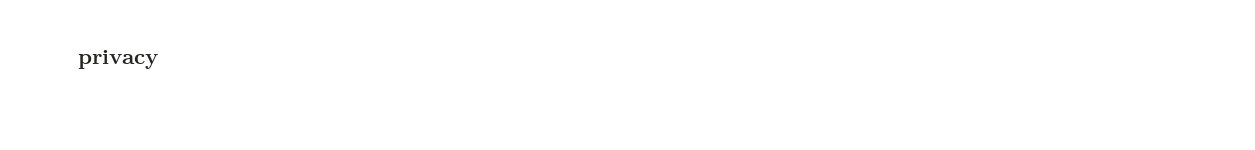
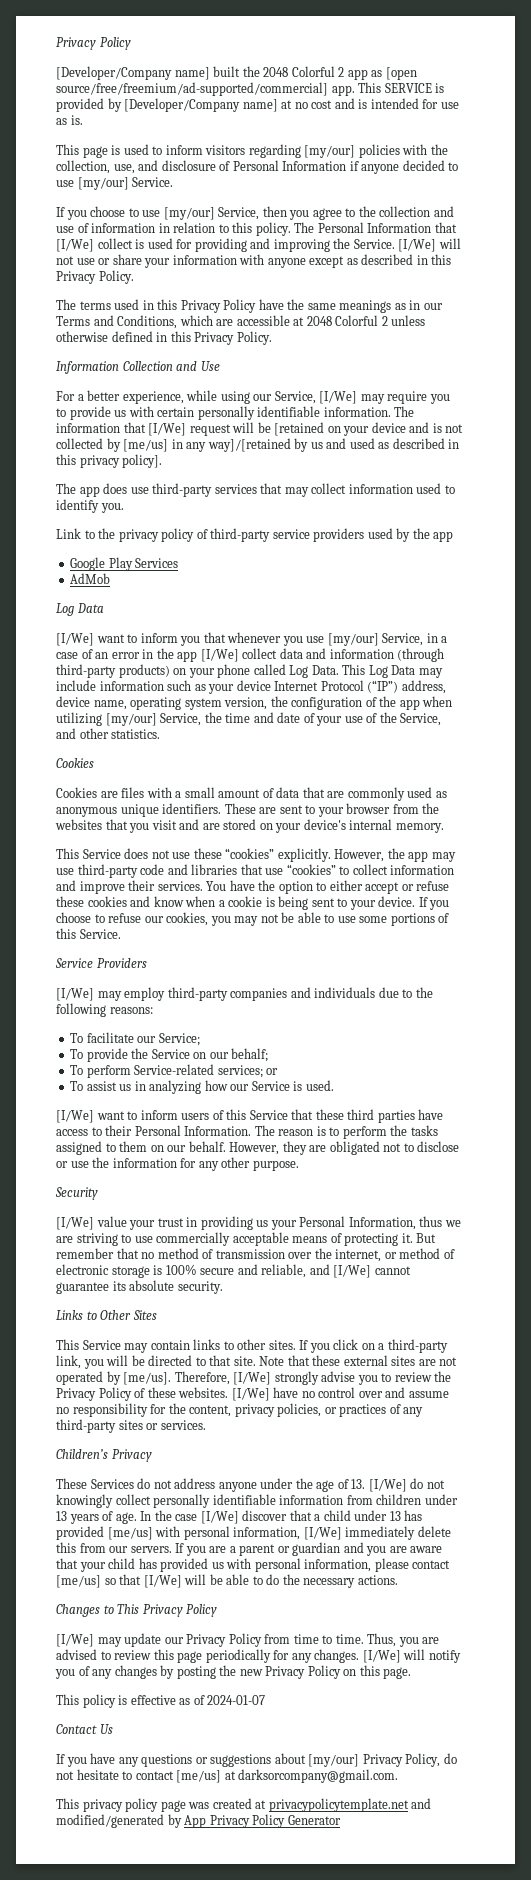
[78,50,158,69] privacy -> [56,37,131,50] [56,66,417,80] [56,82,445,96] [56,98,459,112] [56,115,83,125] [56,144,448,158] [56,160,459,174] [56,177,174,190] [56,206,454,220] [56,222,457,236] [56,238,461,252] [56,254,452,268] [56,270,134,284] [56,299,443,313] [56,315,426,329] [56,331,272,345] [56,361,220,374] [56,390,450,404] [56,406,415,420] [56,422,464,436] [56,438,460,452] [56,454,163,468] [56,483,455,497] [56,499,124,513] [56,528,454,542] [70,557,179,571] [70,573,111,584] [56,603,104,616] [56,632,448,646] [56,648,445,662] [56,664,443,678] [56,680,446,694] [56,696,453,710] [56,712,442,726] [56,728,161,739] [56,758,94,768] [56,787,447,801] [56,803,440,817] [55,819,444,833] [56,848,456,862] [56,864,455,878] [56,880,450,894] [56,896,450,910] [56,912,450,926] [56,928,121,939] [55,958,147,968] [56,987,433,1001] [56,1003,153,1017] [70,1032,200,1046] [70,1048,269,1062] [70,1064,279,1078] [70,1080,334,1094] [56,1109,444,1123] [56,1125,438,1139] [56,1141,460,1155] [56,1157,299,1171] [55,1187,98,1200] [56,1216,461,1230] [56,1232,437,1246] [56,1248,455,1262] [56,1264,411,1278] [56,1280,223,1294] [56,1310,157,1320] [56,1339,448,1353] [56,1355,458,1369] [56,1371,452,1385] [56,1387,449,1401] [56,1403,424,1417] [56,1419,206,1433] [56,1449,152,1462] [56,1478,445,1492] [56,1494,458,1508] [56,1510,423,1524] [56,1526,451,1540] [56,1542,443,1556] [56,1558,451,1572] [56,1574,398,1588] [56,1604,218,1617] [56,1633,440,1647] [56,1649,461,1663] [55,1665,412,1679] [56,1694,266,1708] [56,1724,113,1734] [56,1753,457,1767] [56,1769,399,1783] [56,1798,432,1812] [56,1814,341,1828] Privacy Policy // [Developer/Company name] built the 2048 Colorful 2 app as [open source/free/freemium/ad-supported/commercial] app. This SERVICE is provided by [Developer/Company name] at no cost and is intended for use as is. // This page is used to inform visitors regarding [my/our] policies with the collection, use, and disclosure of Personal Information if anyone decided to use [my/our] Service. // If you choose to use [my/our] Service, then you agree to the collection and use of information in relation to this policy. The Personal Information that [I/We] collect is used for providing and improving the Service. [I/We] will not use or share your information with anyone except as described in this Privacy Policy. // The terms used in this Privacy Policy have the same meanings as in our Terms and Conditions, which are accessible at 2048 Colorful 2 unless otherwise defined in this Privacy Policy. // Information Collection and Use // For a better experience, while using our Service, [I/We] may require you to provide us with certain personally identifiable information. The information that [I/We] request will be [retained on your device and is not collected by [me/us] in any way]/[retained by us and used as described in this privacy policy]. // The app does use third-party services that may collect information used to identify you. // Link to the privacy policy of third-party service providers used by the app // Google Play Services // AdMob // Log Data // [I/We] want to inform you that whenever you use [my/our] Service, in a case of an error in the app [I/We] collect data and information (through third-party products) on your phone called Log Data. This Log Data may include information such as your device Internet Protocol (“IP”) address, device name, operating system version, the configuration of the app when utilizing [my/our] Service, the time and date of your use of the Service, and other statistics. // Cookies // Cookies are files with a small amount of data that are commonly used as anonymous unique identifiers. These are sent to your browser from the websites that you visit and are stored on your device's internal memory. // This Service does not use these “cookies” explicitly. However, the app may use third-party code and libraries that use “cookies” to collect information and improve their services. You have the option to either accept or refuse these cookies and know when a cookie is being sent to your device. If you choose to refuse our cookies, you may not be able to use some portions of this Service. // Service Providers // [I/We] may employ third-party companies and individuals due to the following reasons: // To facilitate our Service; // To provide the Service on our behalf; // To perform Service-related services; or // To assist us in analyzing how our Service is used. // [I/We] want to inform users of this Service that these third parties have access to their Personal Information. The reason is to perform the tasks assigned to them on our behalf. However, they are obligated not to disclose or use the information for any other purpose. // Security // [I/We] value your trust in providing us your Personal Information, thus we are striving to use commercially acceptable means of protecting it. But remember that no method of transmission over the internet, or method of electronic storage is 100% secure and reliable, and [I/We] cannot guarantee its absolute security. // Links to Other Sites // This Service may contain links to other sites. If you click on a third-party link, you will be directed to that site. Note that these external sites are not operated by [me/us]. Therefore, [I/We] strongly advise you to review the Privacy Policy of these websites. [I/We] have no control over and assume no responsibility for the content, privacy policies, or practices of any third-party sites or services. // Children’s Privacy // These Services do not address anyone under the age of 13. [I/We] do not knowingly collect personally identifiable information from children under 13 years of age. In the case [I/We] discover that a child under 13 has provided [me/us] with personal information, [I/We] immediately delete this from our servers. If you are a parent or guardian and you are aware that your child has provided us with personal information, please contact [me/us] so that [I/We] will be able to do the necessary actions. // Changes to This Privacy Policy // [I/We] may update our Privacy Policy from time to time. Thus, you are advised to review this page periodically for any changes. [I/We] will notify you of any changes by posting the new Privacy Policy on this page. // This policy is effective as of 2024-01-07 // Contact Us // If you have any questions or suggestions about [my/our] Privacy Policy, do not hesitate to contact [me/us] at darksorcompany@gmail.com. // This privacy policy page was created at privacypolicytemplate.net and modified/generated by App Privacy Policy Generator

